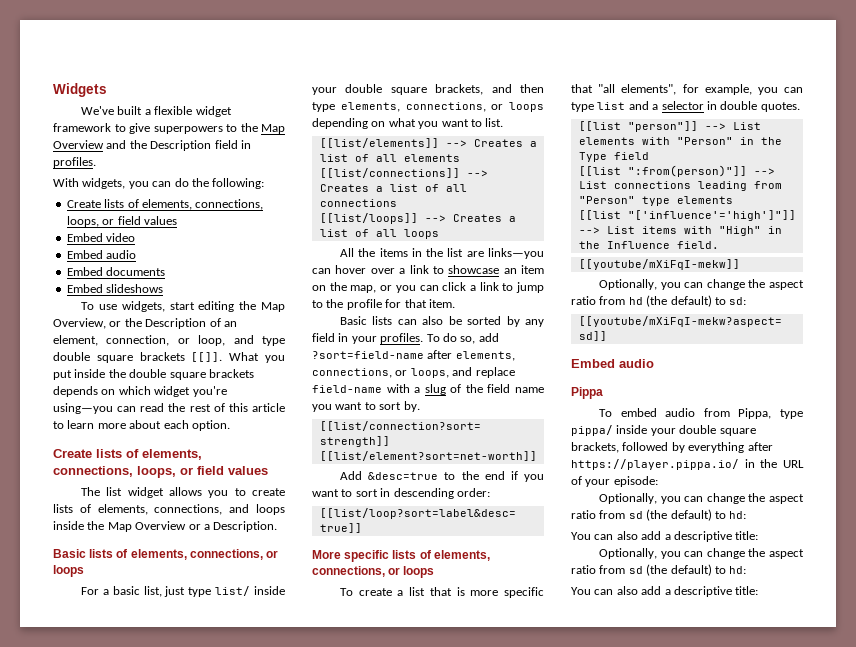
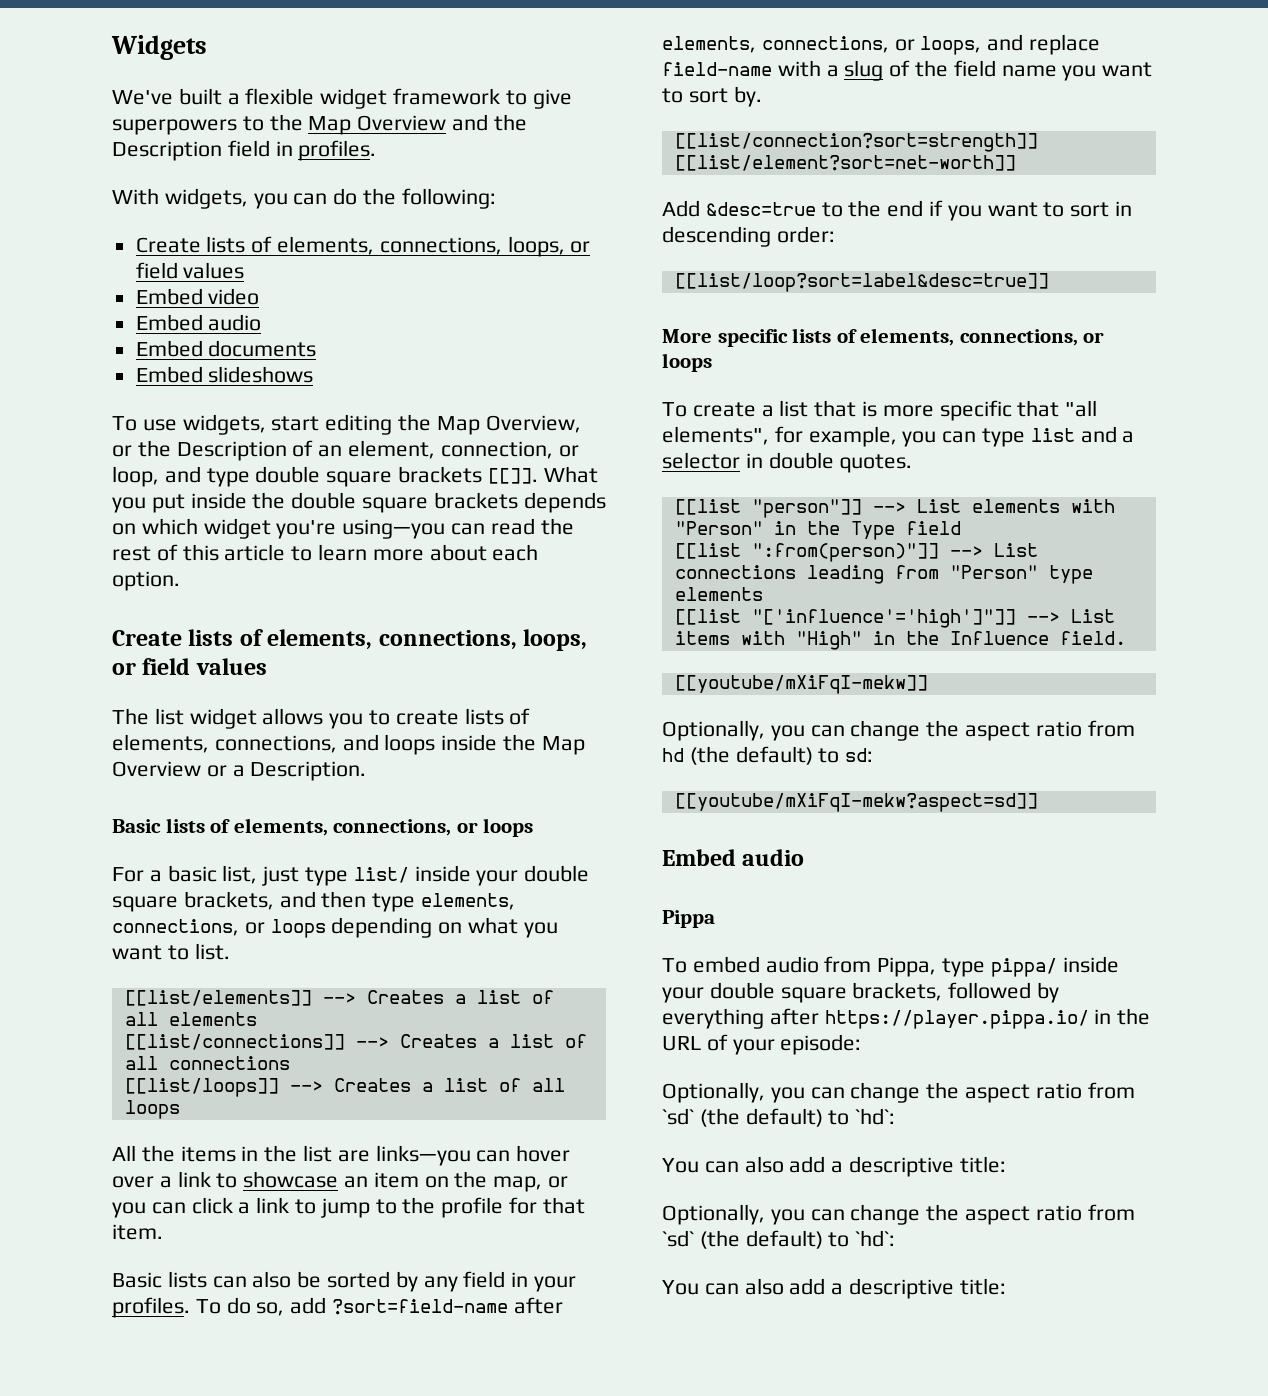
[628,509,747,521] sd (the default) to hd: -> [662,1108,896,1127] `sd` (the default) to `hd`:
[628,564,747,576] sd (the default) to hd: -> [662,1230,896,1249] `sd` (the default) to `hd`:

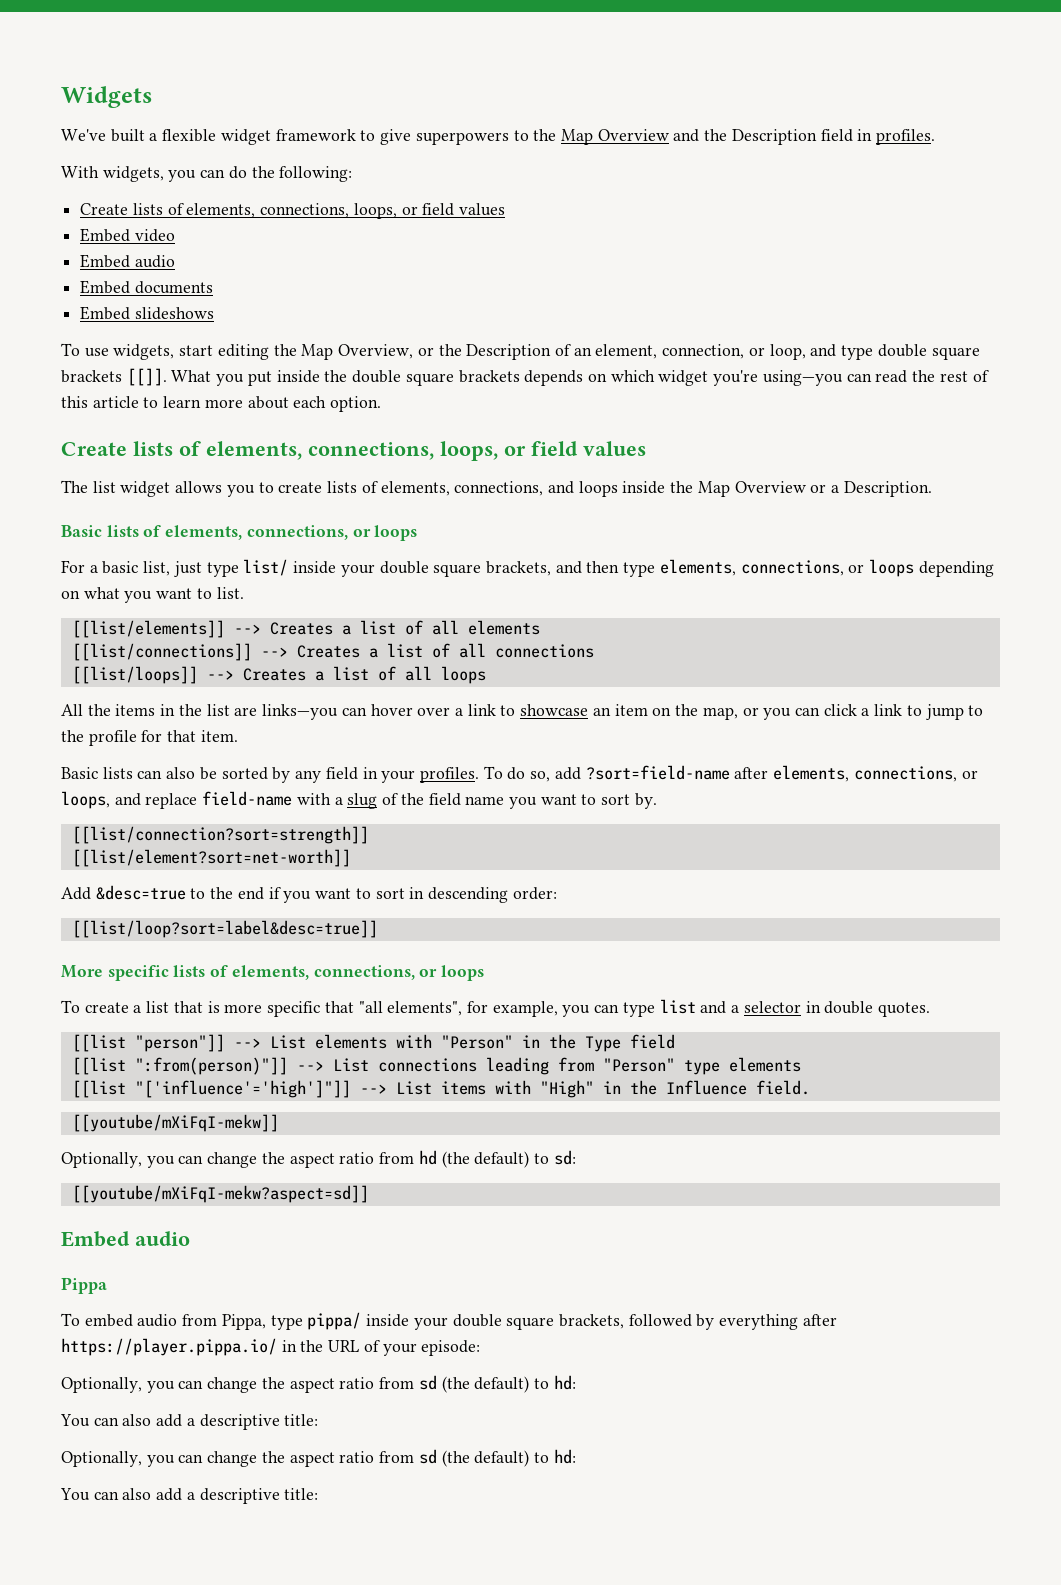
[662,1108,896,1127] `sd` (the default) to `hd`: -> [418,1375,576,1393] sd (the default) to hd:
[662,1230,896,1249] `sd` (the default) to `hd`: -> [418,1449,576,1467] sd (the default) to hd:

